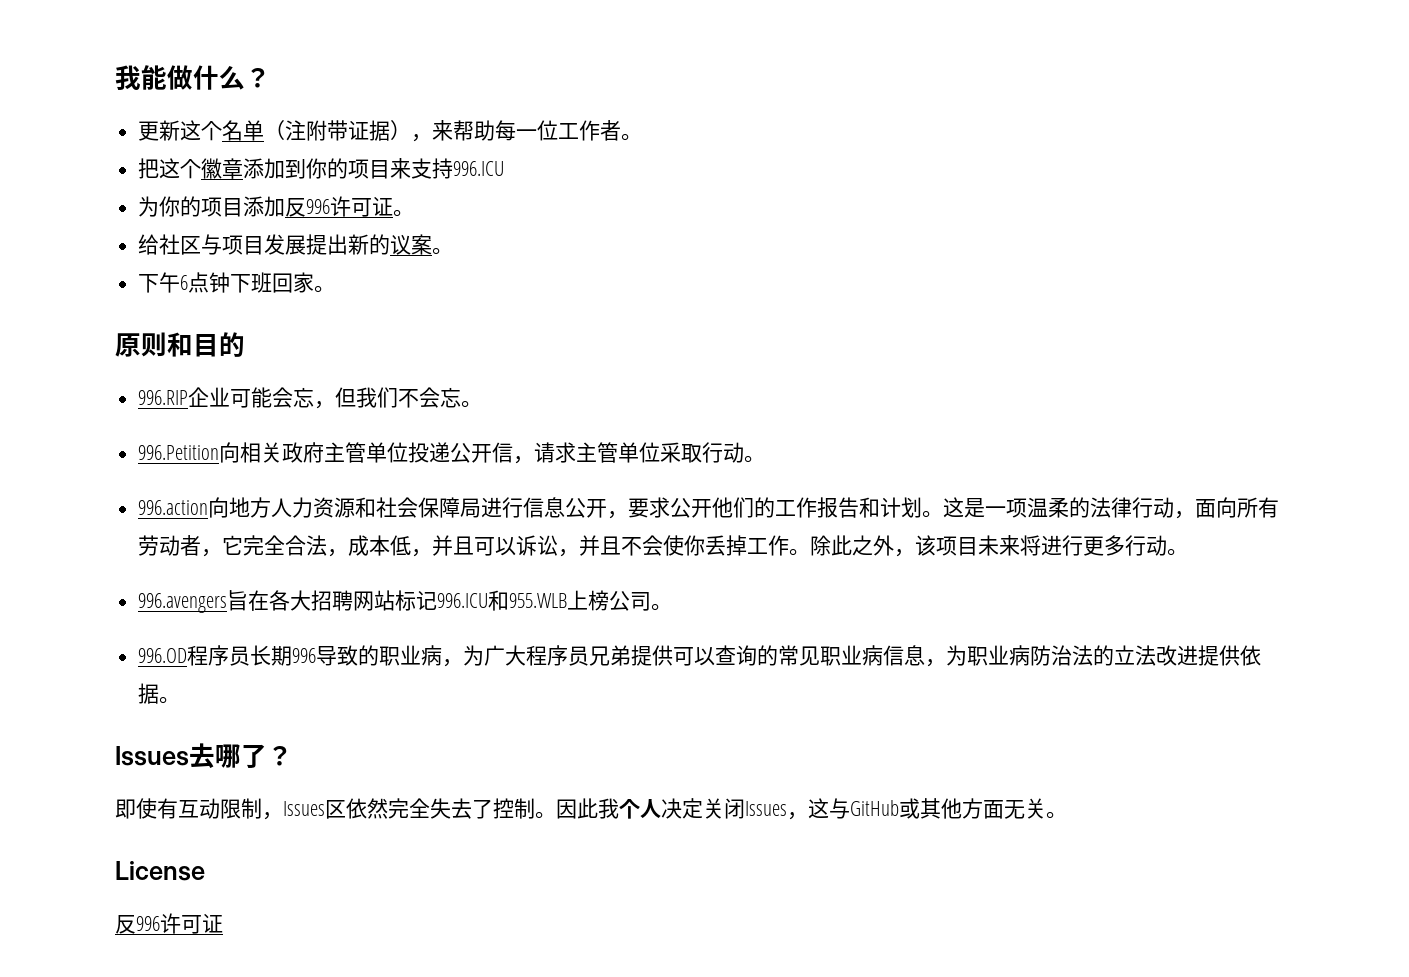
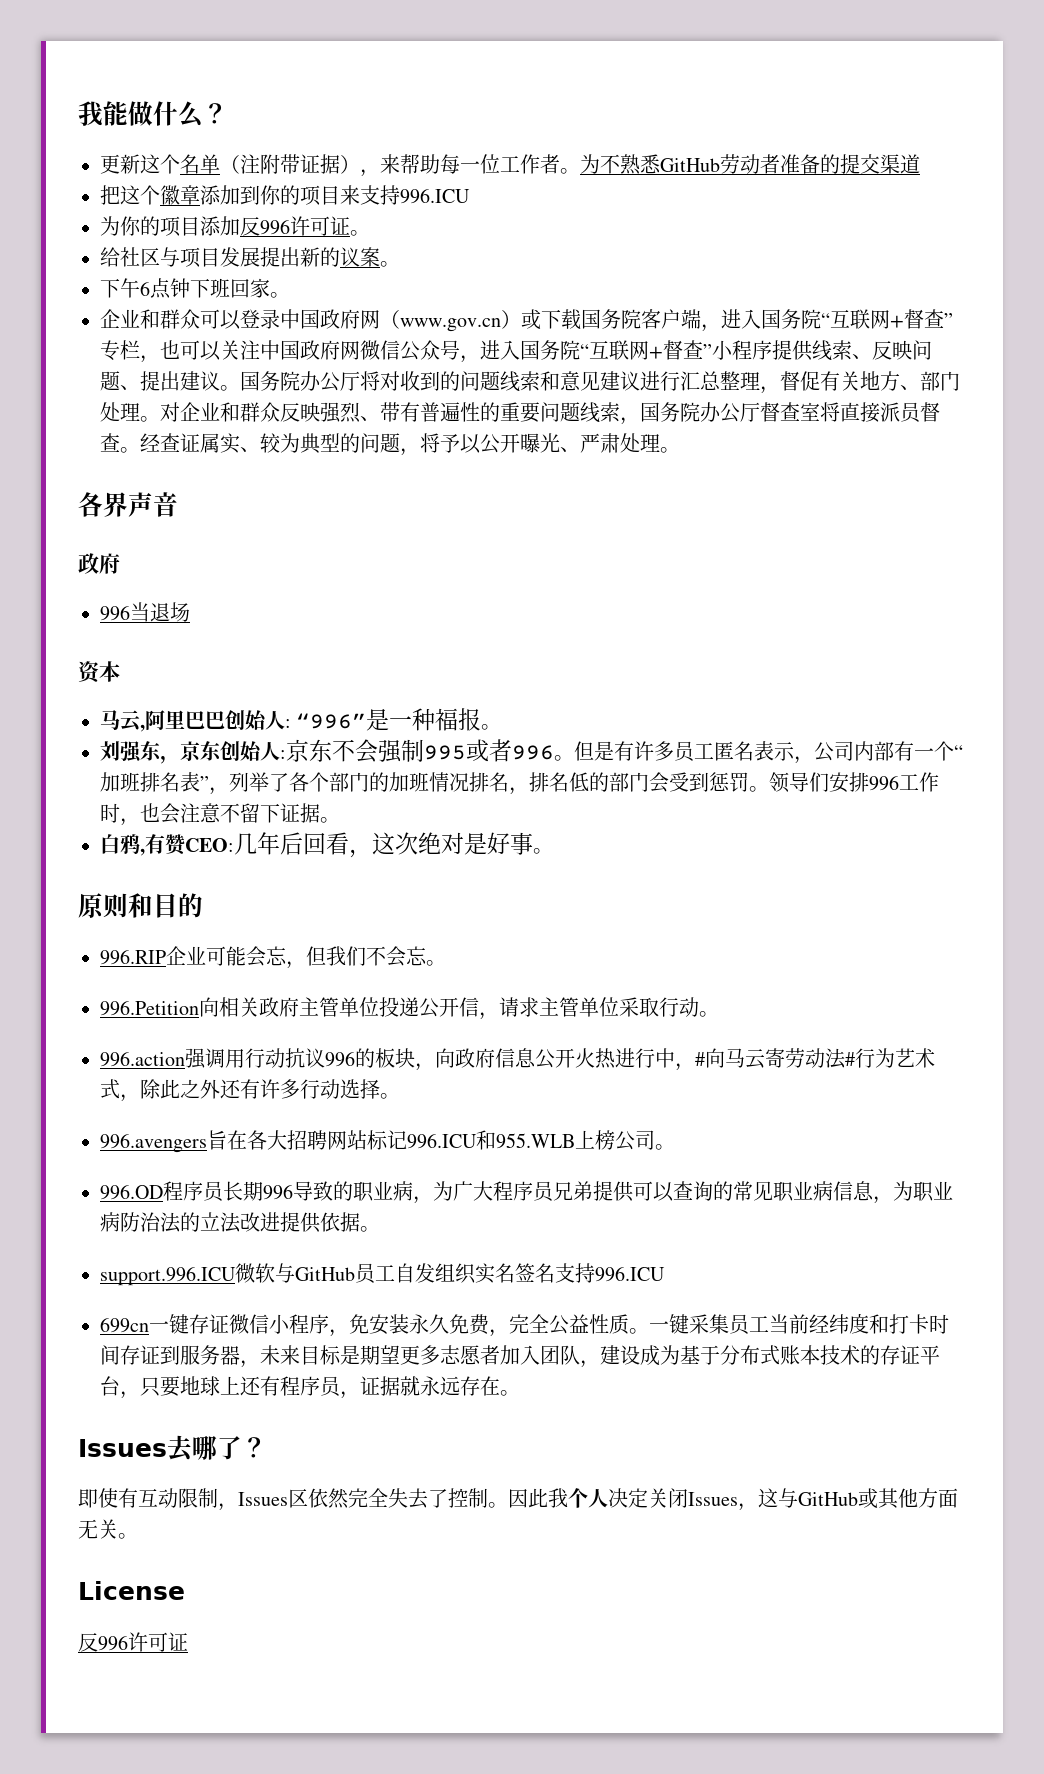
(643, 137) none -> [580,154,920,175] 为不熟悉GitHub劳动者准备的提交渠道
(336, 289) none -> [100,309,953,332] [100,340,932,363] [100,371,960,394] [100,402,940,425] [100,433,680,456] [78,492,178,517] [78,553,120,574] [100,602,190,622] [78,661,120,684] [100,708,502,732] [100,739,963,764] [100,772,939,795] [100,803,340,826] [100,832,553,858] // 企业和群众可以登录中国政府网（www.gov.cn）或下载国务院客户端，进入国务院“互联网+督查”专栏，也可以关注中国政府网微信公众号，进入国务院“互联网+督查”小程序提供线索、反映问题、提出建议。国务院办公厅将对收到的问题线索和意见建议进行汇总整理，督促有关地方、部门处理。对企业和群众反映强烈、带有普遍性的重要问题线索，国务院办公厅督查室将直接派员督查。经查证属实、较为典型的问题，将予以公开曝光、严肃处理。 // 各界声音 // 政府 // 996当退场 // 资本 // 马云,阿里巴巴创始人: “996”是一种福报。 // 刘强东，京东创始人:京东不会强制995或者996。但是有许多员工匿名表示，公司内部有一个“加班排名表”，列举了各个部门的加班情况排名，排名低的部门会受到惩罚。领导们安排996工作时，也会注意不留下证据。 // 白鸦,有赞CEO:几年后回看，这次绝对是好事。
[208,497,1280,519] [138,535,1168,557] 向地方人力资源和社会保障局进行信息公开，要求公开他们的工作报告和计划。这是一项温柔的法律行动，面向所有劳动者，它完全合法，成本低，并且可以诉讼，并且不会使你丢掉工作。除此之外，该项目未来将进行更多行动 -> [185,1048,935,1071] [100,1079,380,1102] 强调用行动抗议996的板块，向政府信息公开火热进行中，#向马云寄劳动法#行为艺术式，除此之外还有许多行动选择
(181, 700) none -> [100,1263,665,1286] [100,1313,949,1337] [100,1345,940,1368] [100,1376,520,1399] // support.996.ICU微软与GitHub员工自发组织实名签名支持996.ICU // 699cn一键存证微信小程序，免安装永久免费，完全公益性质。一键采集员工当前经纬度和打卡时间存证到服务器，未来目标是期望更多志愿者加入团队，建设成为基于分布式账本技术的存证平台，只要地球上还有程序员，证据就永远存在。

